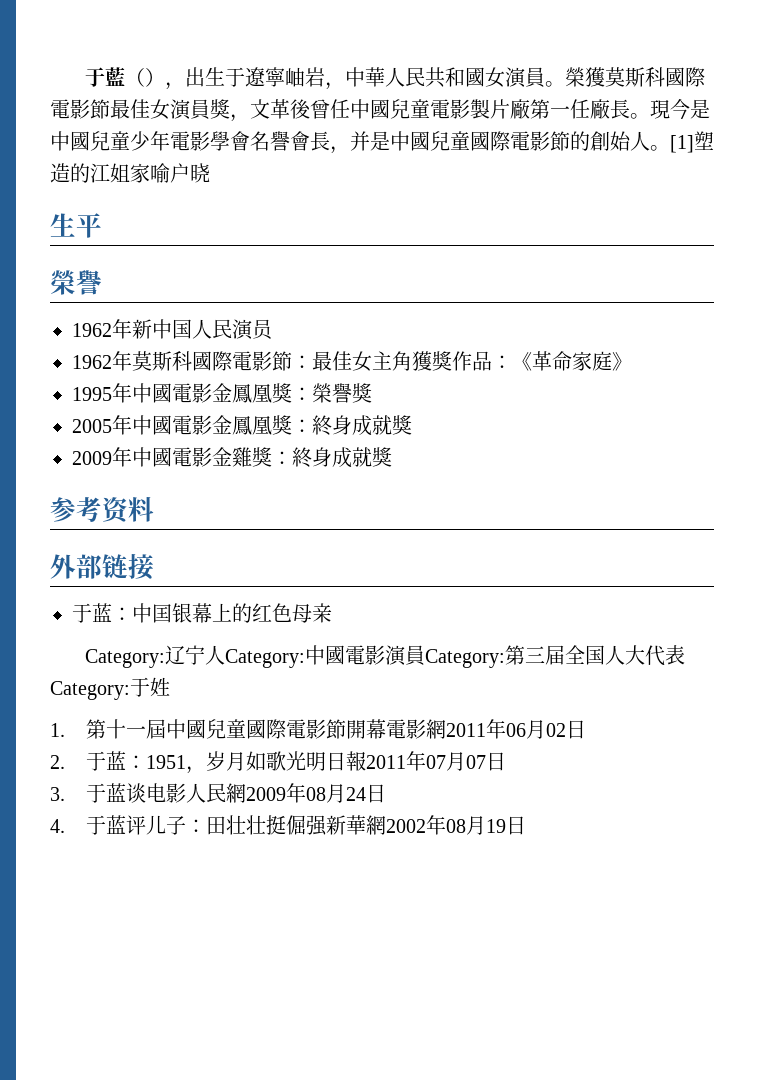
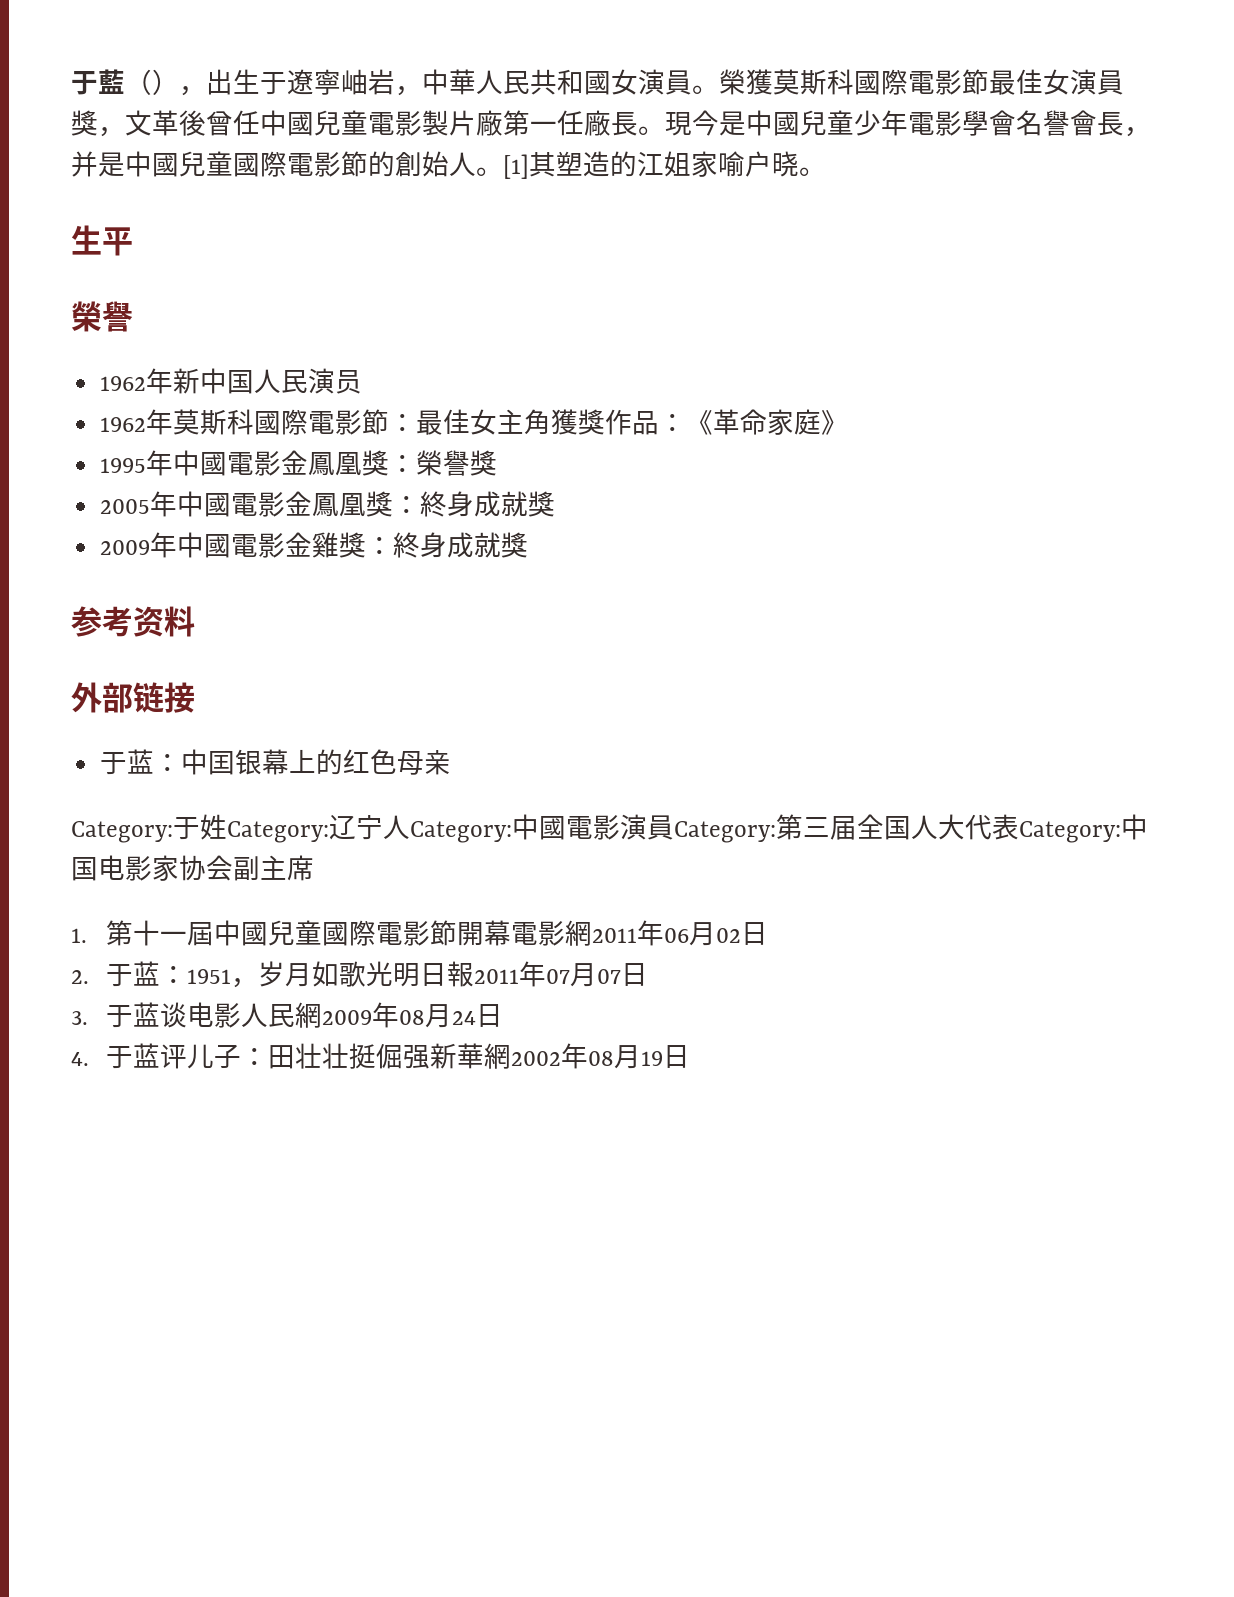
(694, 144) none -> [529,152,556,177] 其
(210, 173) none -> [799,167,826,176] 。
(165, 658) none -> [173,814,329,843] 于姓Category:
[130,677,170,697] 于姓 -> [1121,814,1148,840] [71,855,314,881] 中国电影家协会副主席

